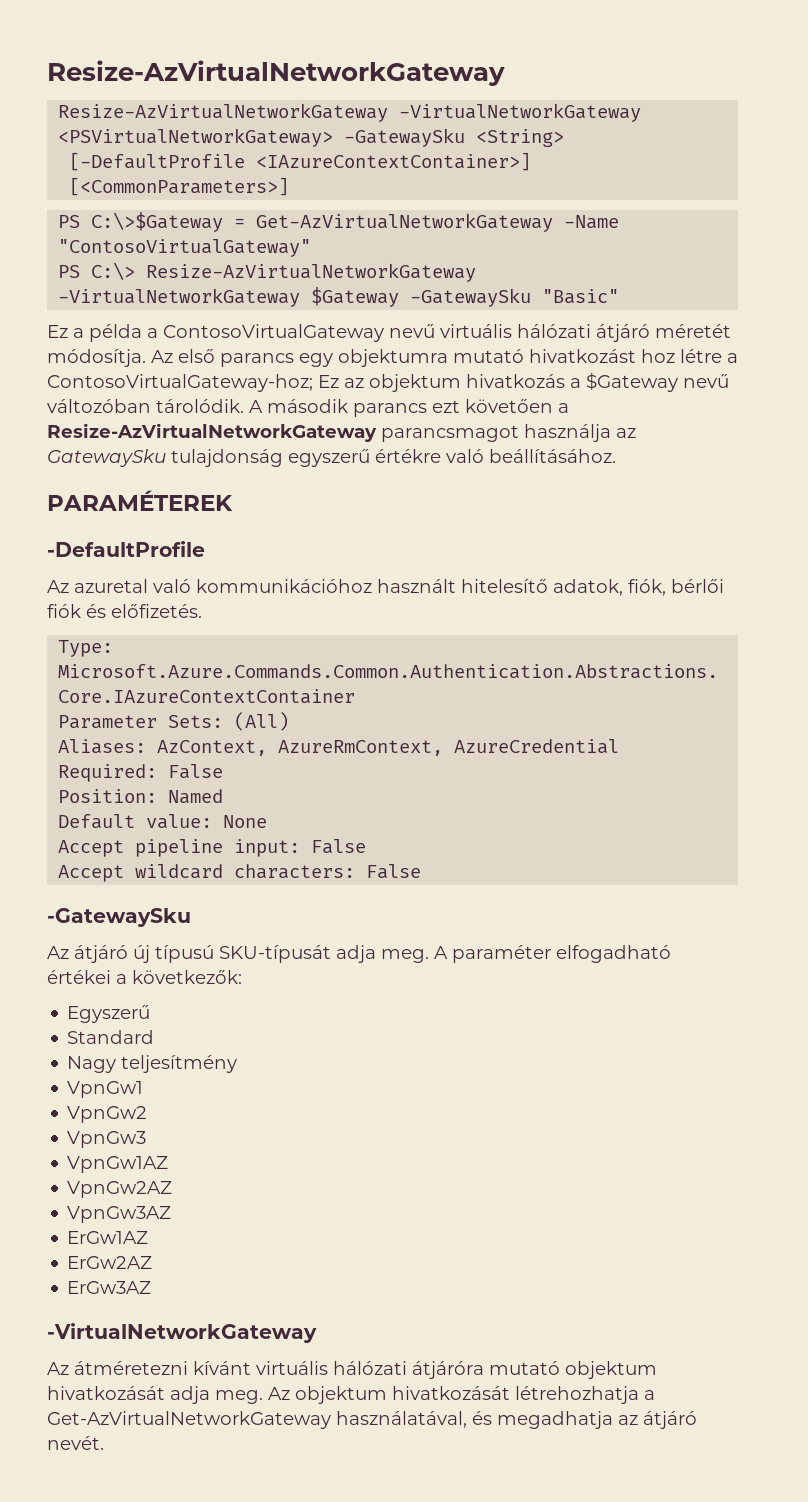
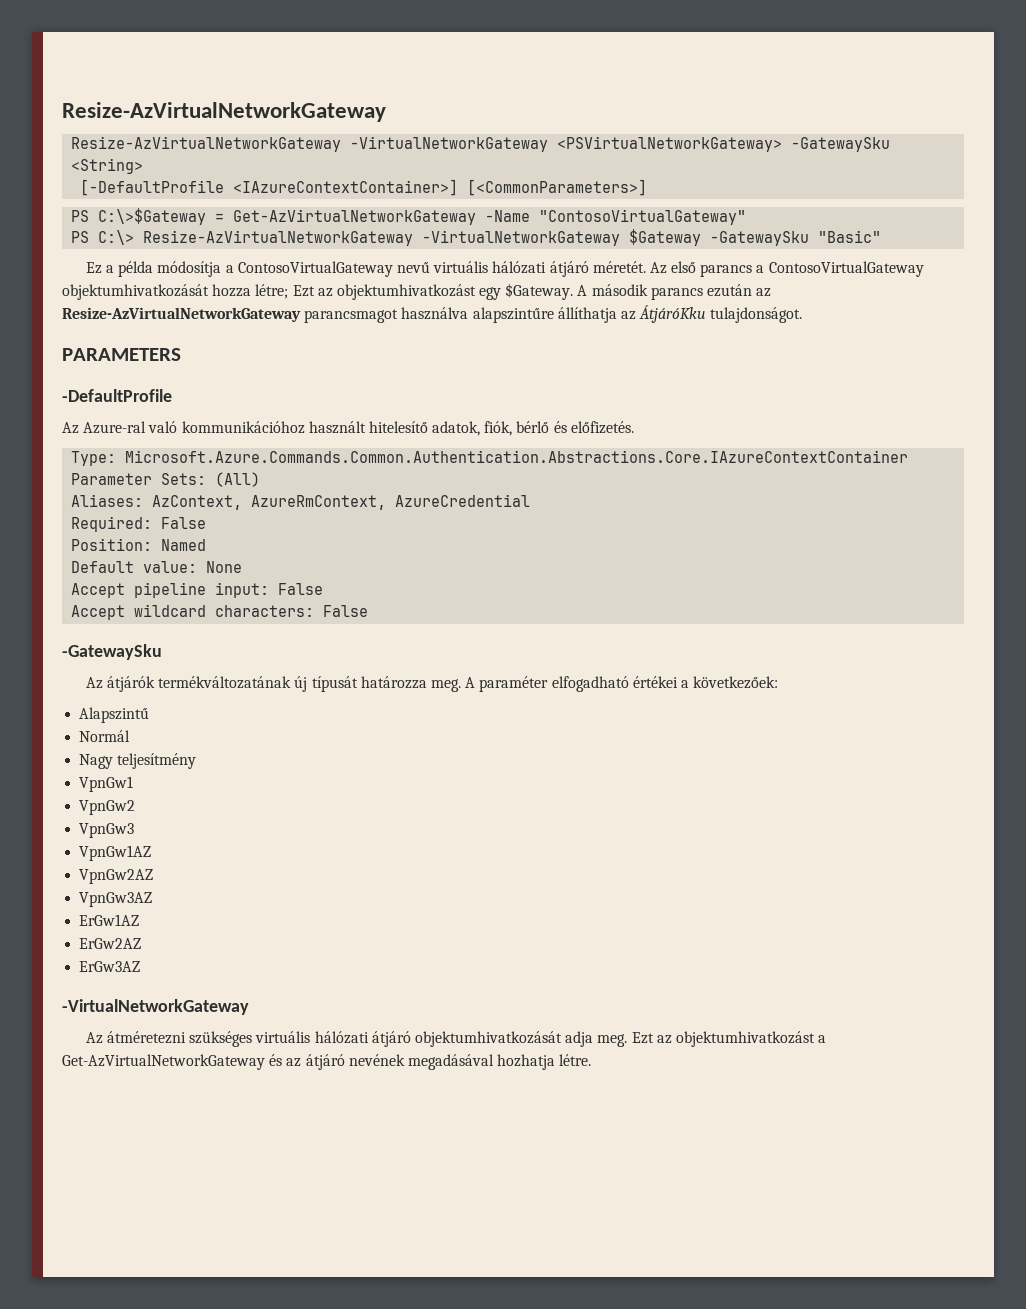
(142, 333) none -> [157,261,222,277] módosítja
[655,324,731,338] [47,349,146,367] méretét módosítja. -> [592,261,646,273] méretét.
[299,349,738,367] [47,372,729,392] [47,399,569,417] [47,423,636,442] [47,449,616,467] [47,490,233,511] egy objektumra mutató hivatkozást hoz létre a ContosoVirtualGateway-hoz; Ez az objektum hivatkozás a $Gateway nevű változóban tárolódik. A második parancs ezt követően a Resize-AzVirtualNetworkGateway parancsmagot használja az GatewaySku tulajdonság egyszerű értékre való beállításához. // PARAMÉTEREK -> [756,261,924,277] [62,283,772,300] [62,305,803,323] [62,348,181,361] a ContosoVirtualGateway objektumhivatkozását hozza létre; Ezt az objektumhivatkozást egy $Gateway. A második parancs ezután az Resize-AzVirtualNetworkGateway parancsmagot használva alapszintűre állíthatja az ÁtjáróKku tulajdonságot. // PARAMETERS
[74,579,148,593] azuretal -> [83,421,147,434] Azure-ral
[671,579,724,593] [47,604,81,618] bérlői fiók -> [516,421,550,433] bérlő
[74,945,376,963] átjáró új típusú SKU-típusát adja -> [107,676,427,692] átjárók termékváltozatának új típusát határozza
[132,970,242,984] [67,1005,151,1023] [67,1030,155,1044] következők: // Egyszerű // Standard -> [693,676,779,689] [79,707,150,723] [79,730,131,742] következőek: // Alapszintű // Normál
[193,1361,657,1379] [47,1386,655,1404] [47,1411,697,1429] [47,1436,104,1450] kívánt virtuális hálózati átjáróra mutató objektum hivatkozását adja meg. Az objektum hivatkozását létrehozhatja a Get-AzVirtualNetworkGateway használatával, és megadhatja az átjáró nevét. -> [189,1031,827,1047] [62,1054,592,1070] szükséges virtuális hálózati átjáró objektumhivatkozását adja meg. Ezt az objektumhivatkozást a Get-AzVirtualNetworkGateway és az átjáró nevének megadásával hozhatja létre.

